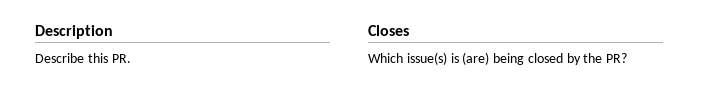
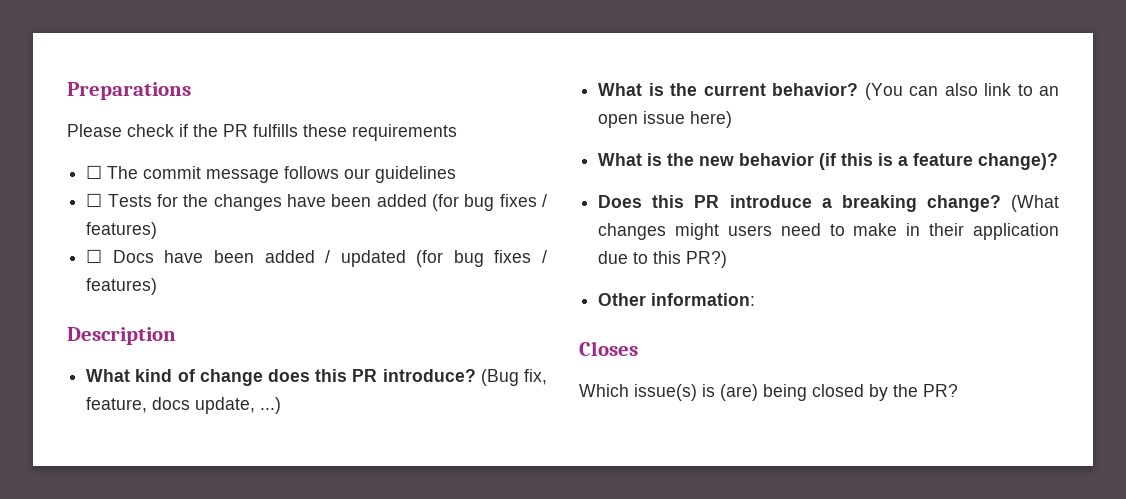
[35,25,113,39] [35,53,131,63] Description // Describe this PR. -> [67,82,191,100] [67,124,457,141] [86,165,457,183] [86,193,547,211] [86,222,158,239] [86,249,547,267] [86,278,158,295] [67,327,176,345] [86,369,548,386] [86,397,282,414] [598,83,1059,100] [598,111,733,128] [598,153,1059,170] [598,195,1059,212] [598,223,1059,240] [598,251,728,268] [598,293,756,306] Preparations // Please check if the PR fulfills these requirements // ☐ The commit message follows our guidelines // ☐ Tests for the changes have been added (for bug fixes / features) // ☐ Docs have been added / updated (for bug fixes / features) // Description // What kind of change does this PR introduce? (Bug fix, feature, docs update, ...) // What is the current behavior? (You can also link to an open issue here) // What is the new behavior (if this is a feature change)? // Does this PR introduce a breaking change? (What changes might users need to make in their application due to this PR?) // Other information:

